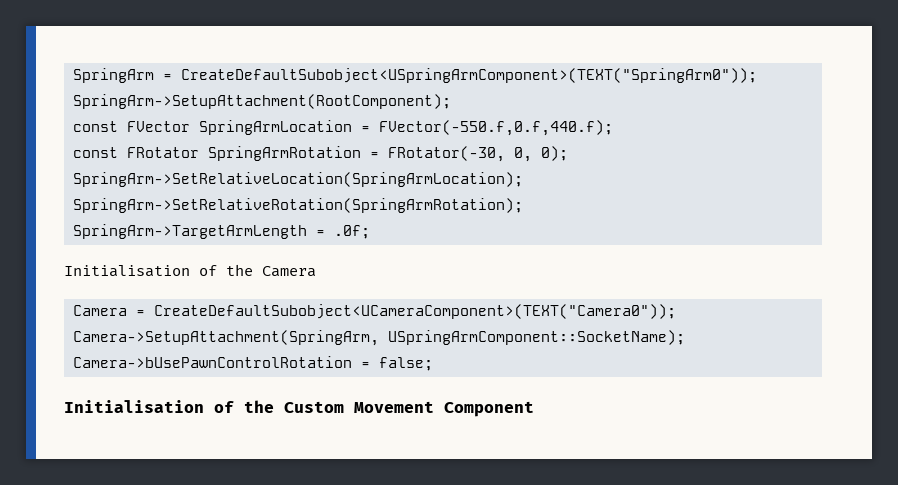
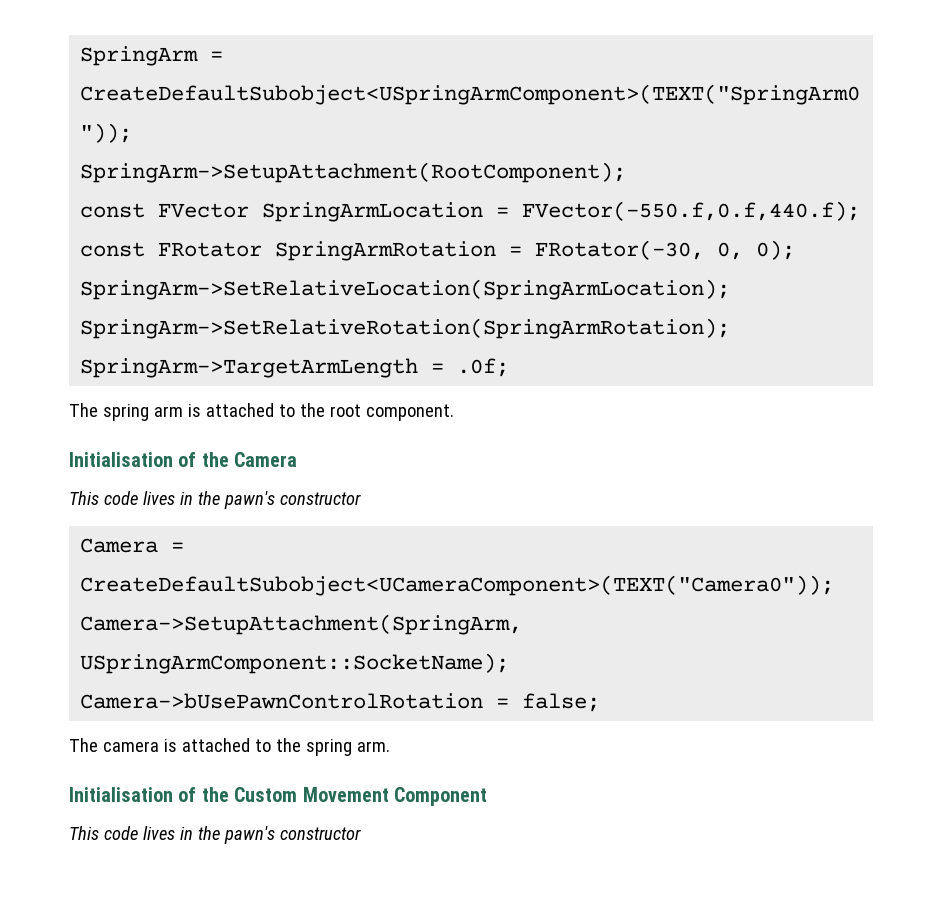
[64,264,316,277] Initialisation of the Camera -> [69,403,454,421] [69,452,298,467] [69,491,361,509] The spring arm is attached to the root component. // Initialisation of the Camera // This code lives in the pawn's constructor
(433, 364) none -> [69,738,390,756] // The camera is attached to the spring arm.
(534, 409) none -> [69,826,361,844] // This code lives in the pawn's constructor

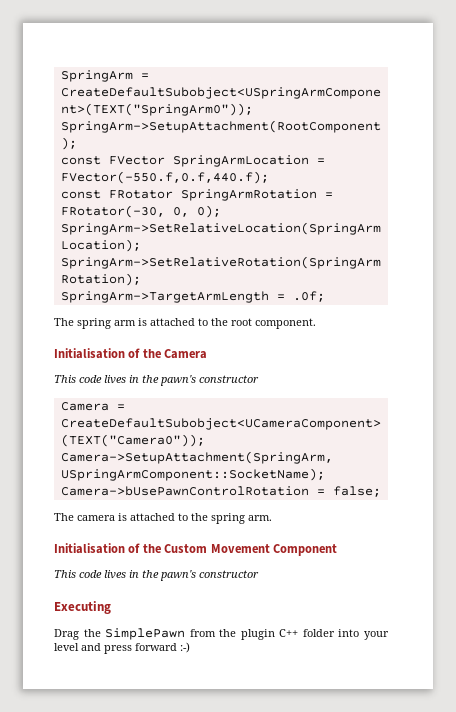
(361, 833) none -> [54,601,111,614] [54,628,389,640] [54,642,190,654] // Executing // Drag the SimplePawn from the plugin C++ folder into your level and press forward :-)

